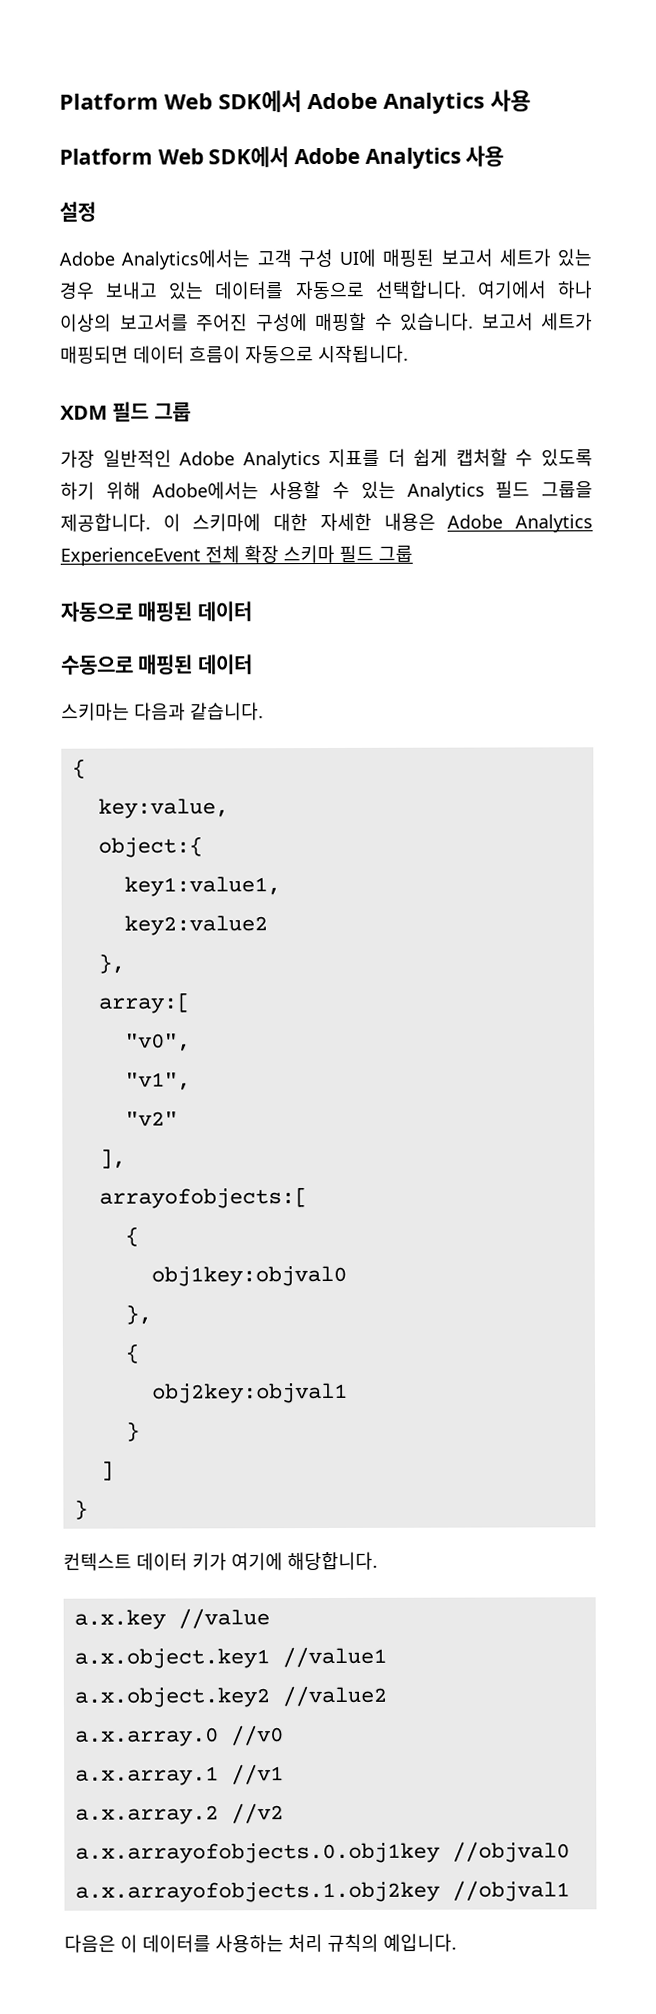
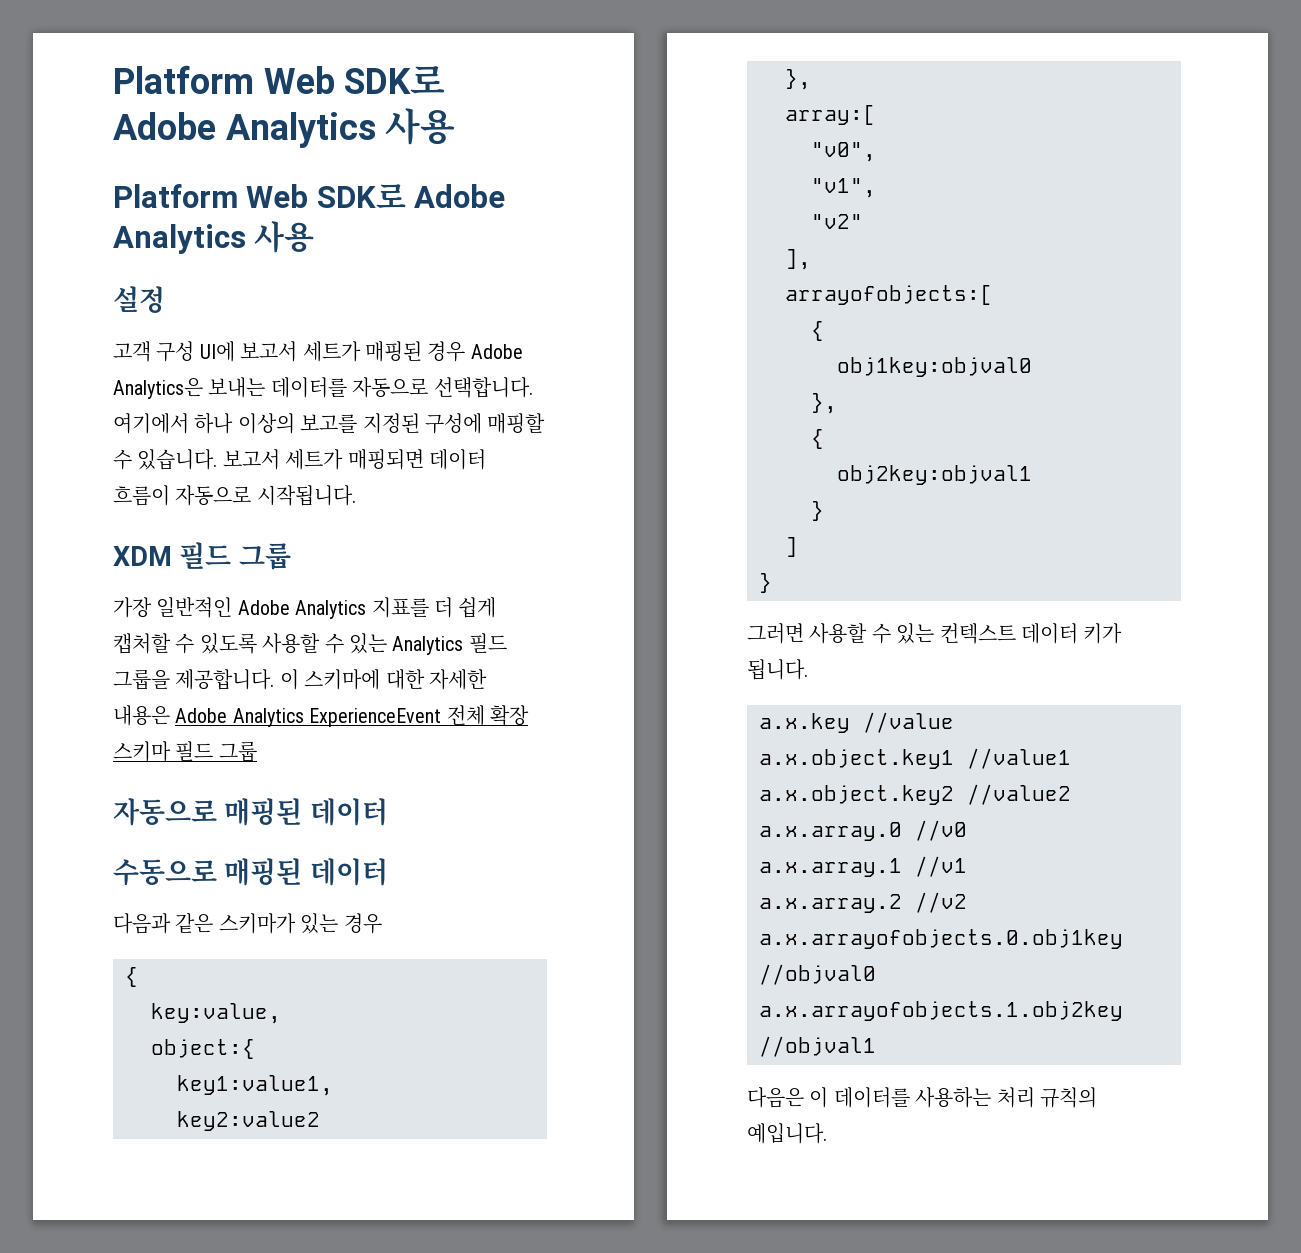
[59,90,302,113] Platform Web SDK에서 -> [113,65,446,94] Platform Web SDK로
[208,146,290,168] SDK에서 -> [316,184,406,208] SDK로
[59,249,251,270] Adobe Analytics에서는 -> (165, 299) none
[382,248,592,267] [59,281,205,300] 매핑된 보고서 세트가 있는 경우 보내고 있는 -> [240,341,523,362] [113,377,266,399] 보고서 세트가 매핑된 경우 Adobe Analytics은 보내는
[119,313,248,332] 보고서를 주어진 -> [300,413,420,434] 보고를 지정된
[60,481,259,500] 하기 위해 Adobe에서는 -> (257, 643) none
[61,702,264,721] 스키마는 다음과 같습니다. -> [113,913,382,934] 다음과 같은 스키마가 있는 경우
(88, 1509) none -> [747,623,935,644] 그러면 사용할 수 있는
[231,1551,378,1571] 여기에 해당합니다. -> [747,659,808,680] 됩니다.

